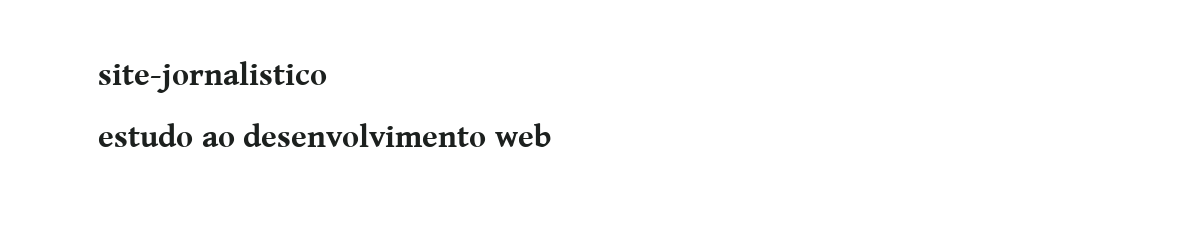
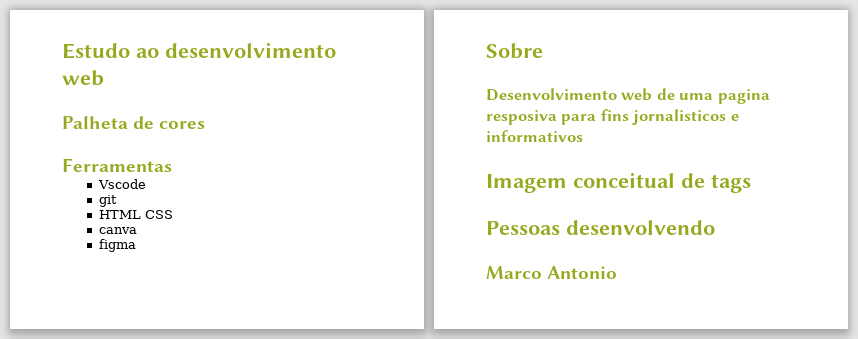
[98,61,327,93] [98,123,193,147] site-jornalistico // estudo -> [62,43,130,59] Estudo
(552, 135) none -> [62,116,206,129] [62,158,172,172] [97,179,146,189] [98,195,117,207] [98,210,173,219] [98,227,137,234] [98,239,136,252] [486,43,543,59] [486,88,770,104] [486,109,739,125] [486,130,583,142] [486,172,751,193] [486,220,715,235] [486,266,618,279] // Palheta de cores // Ferramentas // Vscode // git // HTML CSS // canva // figma // Sobre // Desenvolvimento web de uma pagina resposiva para fins jornalisticos e informativos // Imagem conceitual de tags // Pessoas desenvolvendo // Marco Antonio

